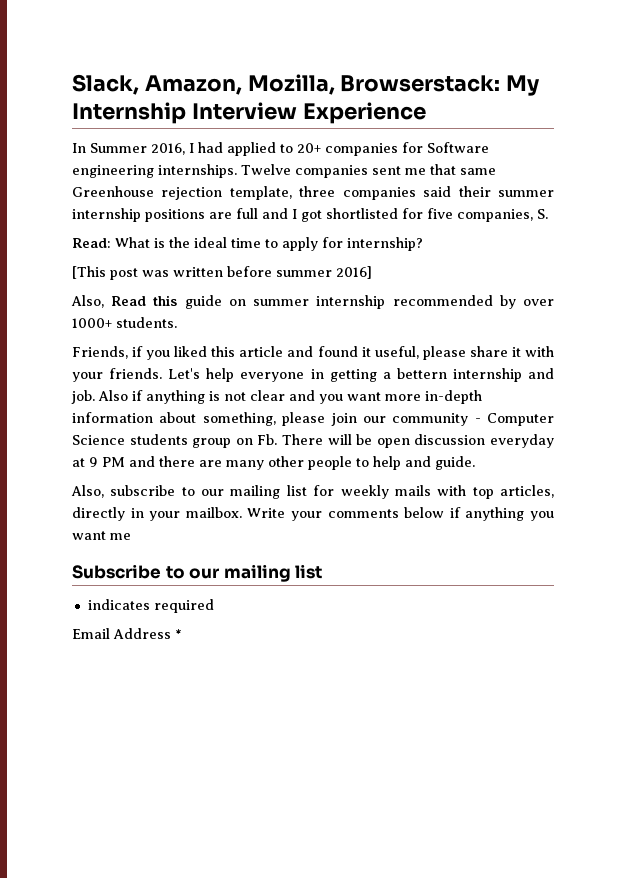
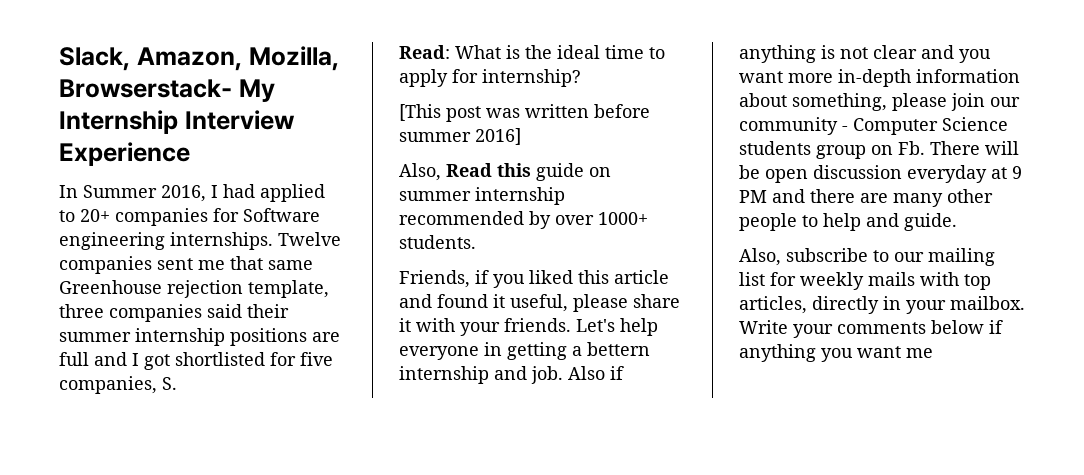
[340,75,501,92] Browserstack: -> [59,79,232,98] Browserstack-
[72,564,323,582] [87,599,214,613] [72,628,182,639] // Subscribe to our mailing list // indicates required // Email Address * -> (933, 353) none

